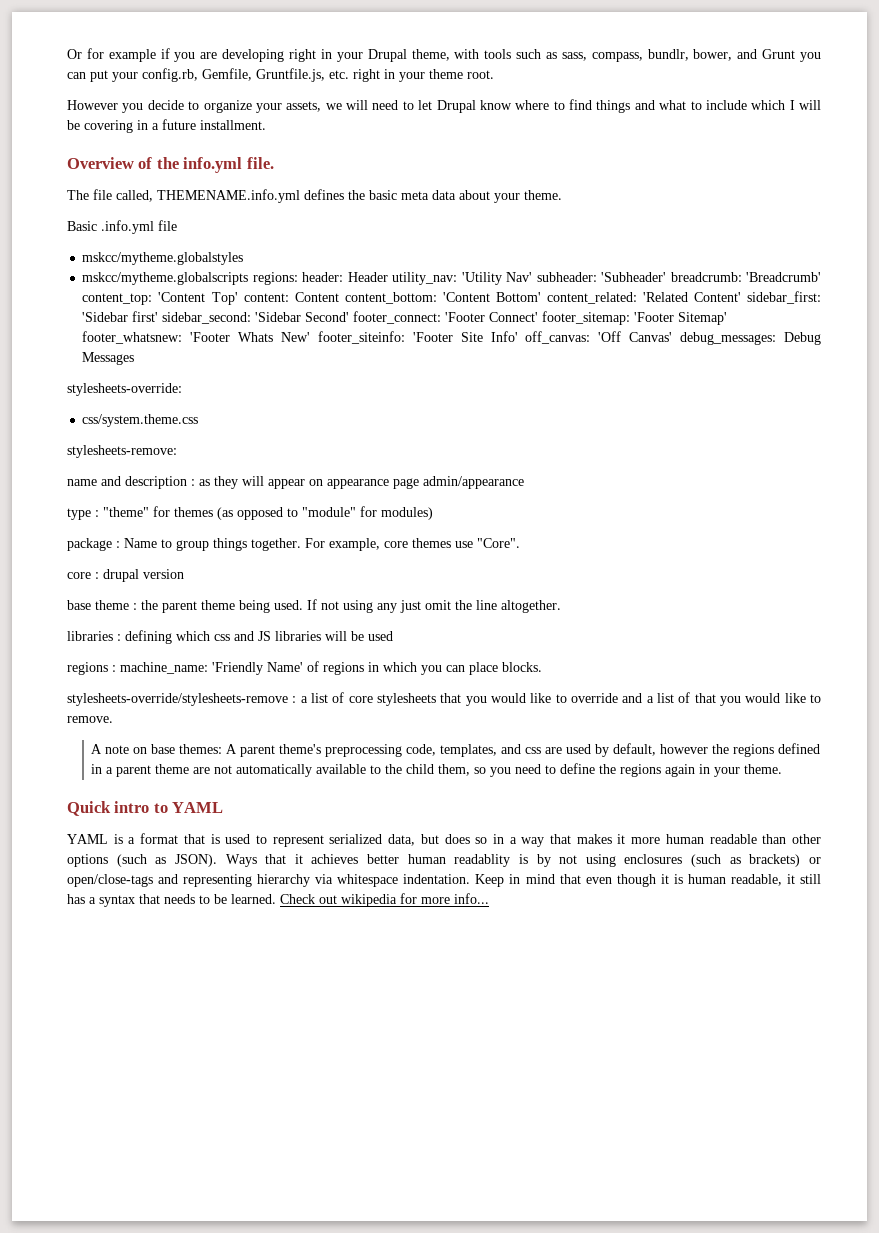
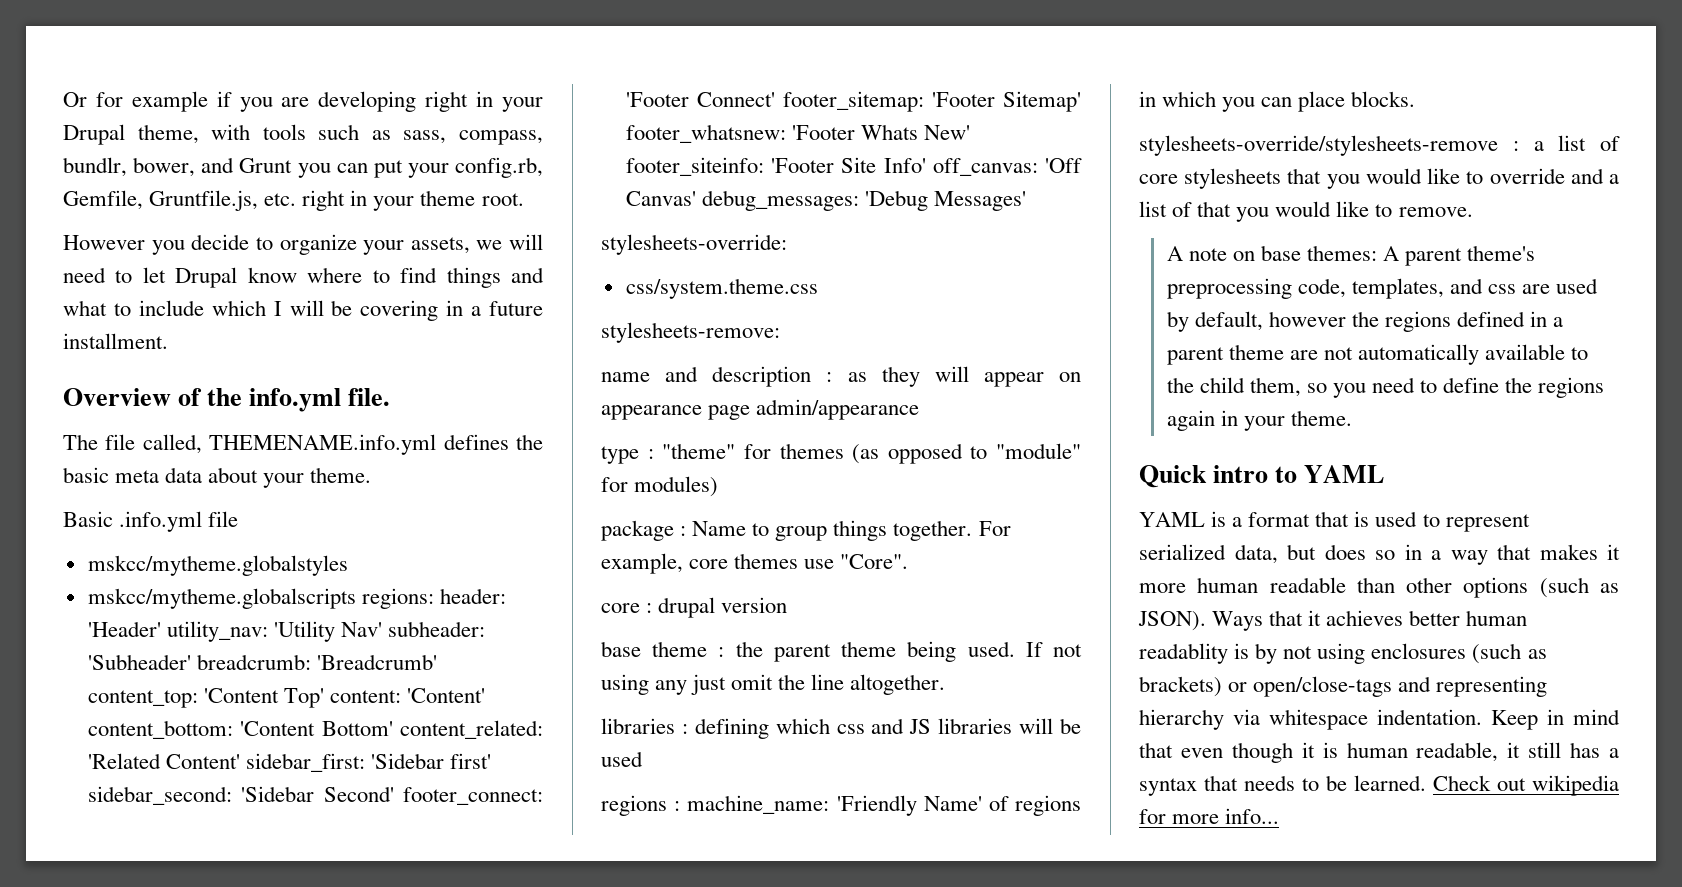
[347,272,388,282] Header -> [87,621,161,637] 'Header'
[294,292,339,302] Content -> [407,688,486,703] 'Content'
[784,332,821,345] [82,352,135,365] Debug Messages -> [864,190,1026,211] 'Debug Messages'

